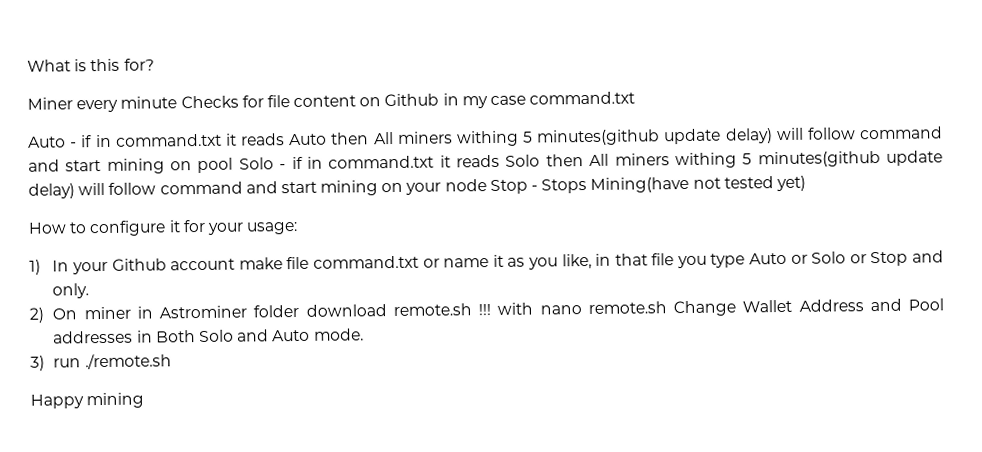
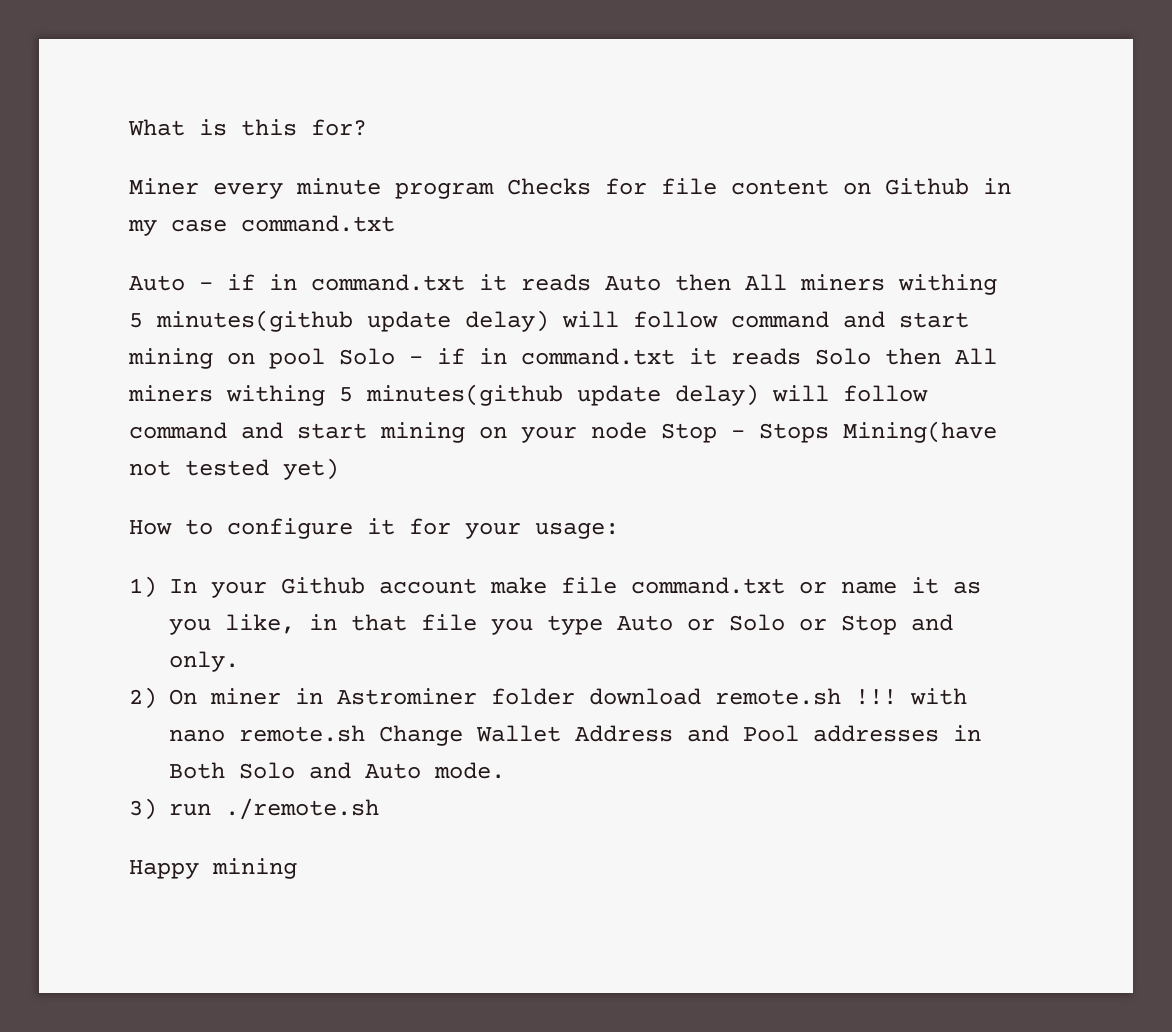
(178, 102) none -> [395,182,494,199] program

